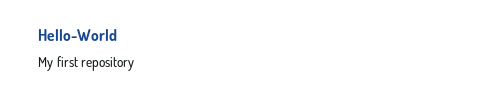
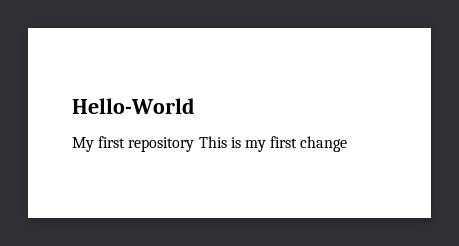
(135, 64) none -> [198,136,348,152] This is my first change

